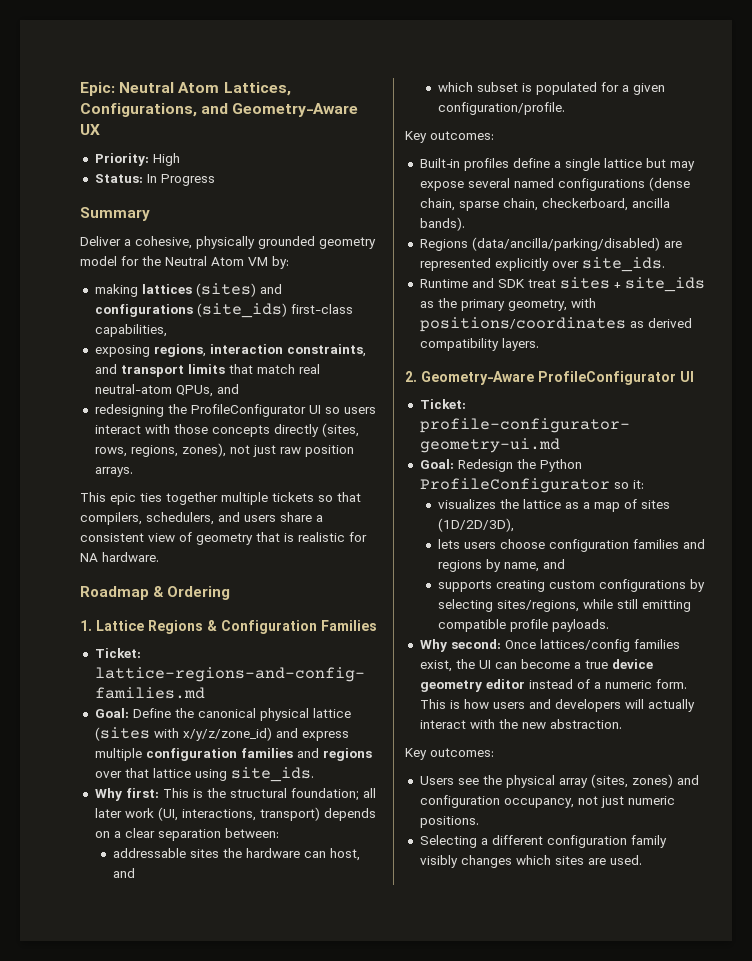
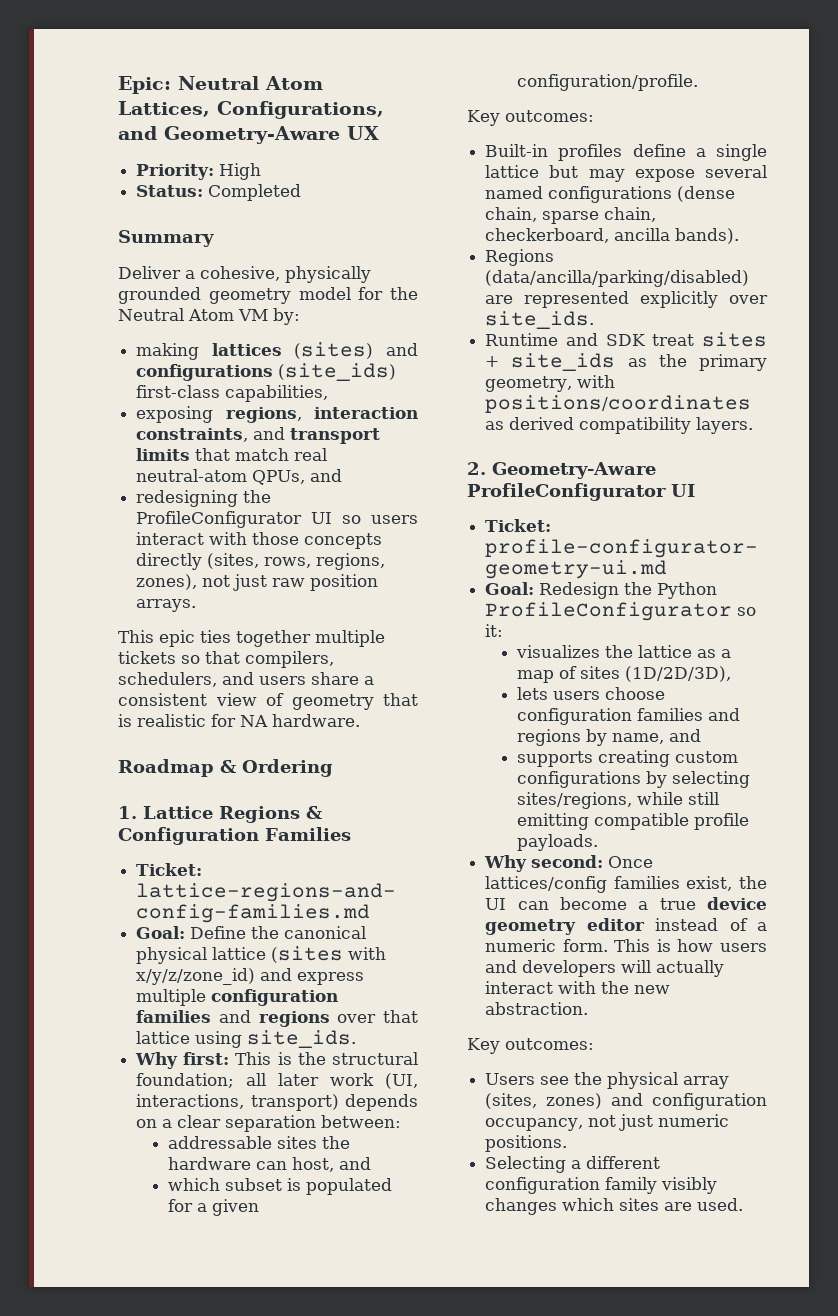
[146,174,215,186] In Progress -> [208,184,302,201] Completed

